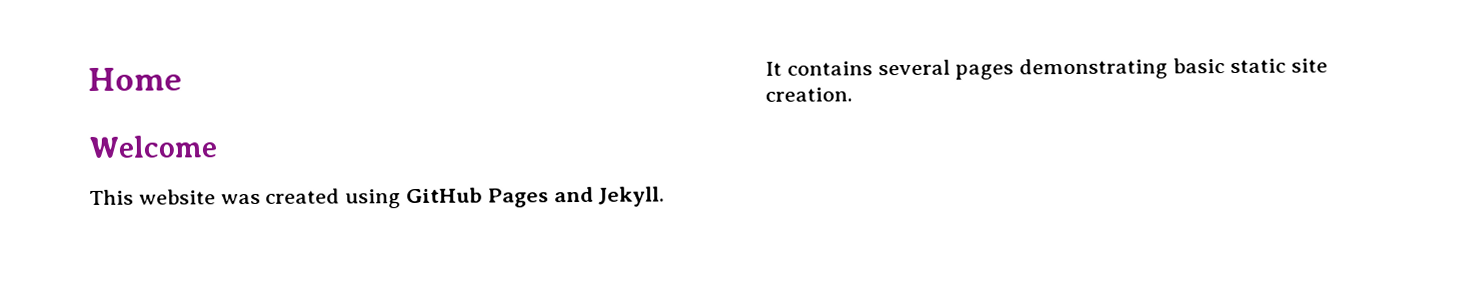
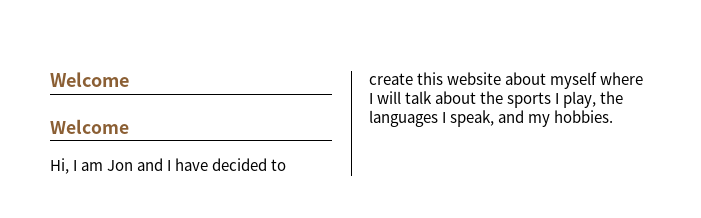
[88,67,182,91] [88,135,218,158] [89,186,666,209] [765,58,1328,80] [765,87,853,102] Home // Welcome // This website was created using GitHub Pages and Jekyll. // It contains several pages demonstrating basic static site creation. -> [50,72,129,87] [50,119,129,134] [50,158,287,174] [369,72,644,89] [369,91,624,108] [369,110,614,127] Welcome // Welcome // Hi, I am Jon and I have decided to create this website about myself where I will talk about the sports I play, the languages I speak, and my hobbies.

